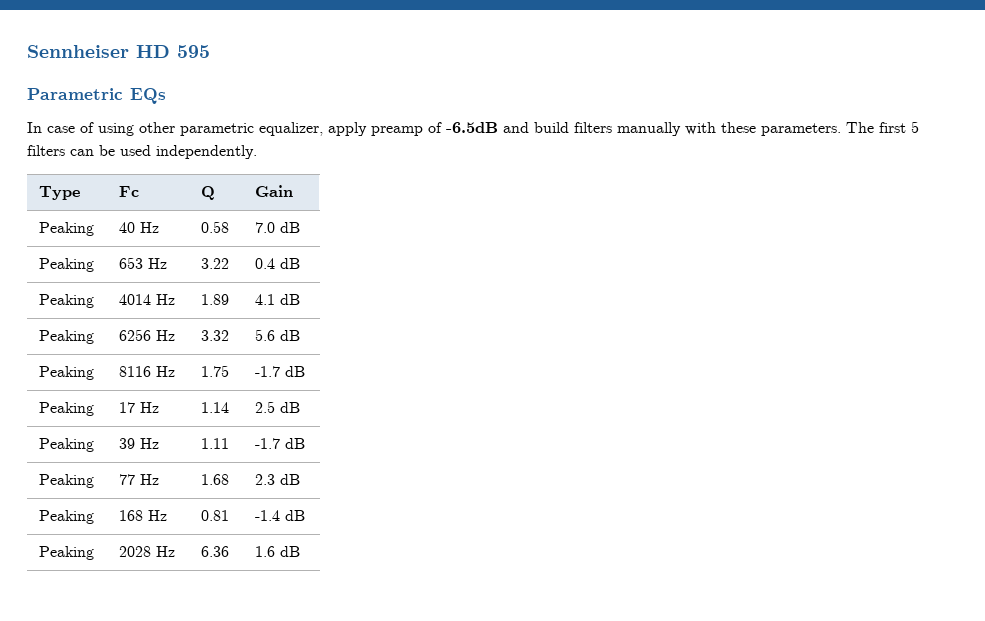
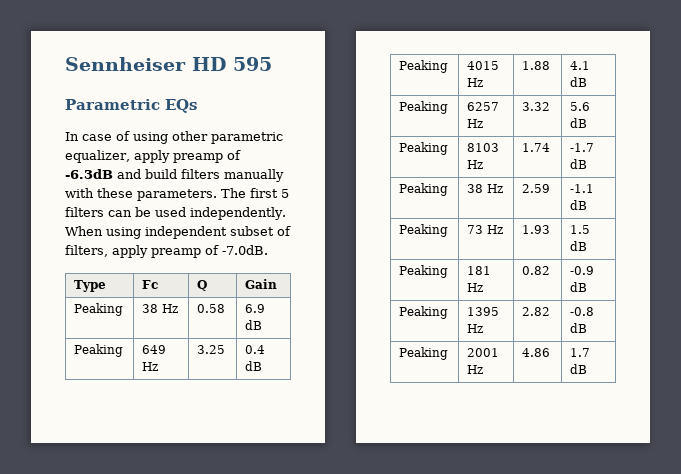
[446,122,498,133] -6.5dB -> [65,169,113,179] -6.3dB
(257, 152) none -> [65,226,291,239] [65,245,268,258] When using independent subset of filters, apply preamp of -7.0dB.
[119,222,136,233] 40 -> [142,304,159,313] 38
[255,222,301,233] [39,258,95,272] [119,257,168,269] [201,258,230,269] 7.0 dB // Peaking | 653 Hz | 3.22 -> [245,304,266,313] [245,320,263,330] [74,344,124,357] [142,345,167,354] [142,362,159,371] [197,345,226,354] 6.9 dB // Peaking | 649 Hz | 3.25
[119,294,176,305] [201,294,230,305] 4014 Hz | 1.89 -> [467,61,500,70] [467,78,484,87] [522,61,551,70] 4015 Hz | 1.88
[119,329,152,341] 6256 -> [467,102,500,111] 6257
[119,366,176,377] [201,365,230,377] [255,366,306,377] [39,402,95,416] [119,402,160,413] [201,402,230,413] [255,401,301,413] [39,438,95,452] [119,438,160,449] [201,438,230,449] [255,438,306,449] [39,474,95,488] [119,474,160,485] [201,474,230,485] [255,474,301,485] [39,510,95,524] [119,510,168,521] [201,510,230,521] [255,510,306,521] [39,546,95,560] [119,546,176,557] [201,546,230,557] [255,546,276,557] 8116 Hz | 1.75 | -1.7 dB // Peaking | 17 Hz | 1.14 | 2.5 dB // Peaking | 39 Hz | 1.11 | -1.7 dB // Peaking | 77 Hz | 1.68 | 2.3 dB // Peaking | 168 Hz | 0.81 | -1.4 dB // Peaking | 2028 Hz | 6.36 | 1.6 -> [467,143,500,152] [467,160,484,169] [522,143,551,152] [570,143,595,152] [570,159,588,169] [399,183,449,196] [467,184,504,193] [522,184,551,193] [570,184,595,193] [570,200,588,210] [399,224,449,237] [467,225,504,234] [522,225,551,234] [570,225,591,234] [570,241,588,251] [399,265,449,278] [467,266,492,275] [467,283,484,292] [522,266,551,275] [570,266,595,275] [570,282,588,292] [399,306,449,319] [467,307,500,316] [467,324,484,333] [522,307,551,316] [570,307,595,316] [570,323,588,333] [399,347,449,360] [467,348,500,357] [467,365,484,374] [522,348,551,357] [570,348,591,357] 8103 Hz | 1.74 | -1.7 dB // Peaking | 38 Hz | 2.59 | -1.1 dB // Peaking | 73 Hz | 1.93 | 1.5 dB // Peaking | 181 Hz | 0.82 | -0.9 dB // Peaking | 1395 Hz | 2.82 | -0.8 dB // Peaking | 2001 Hz | 4.86 | 1.7

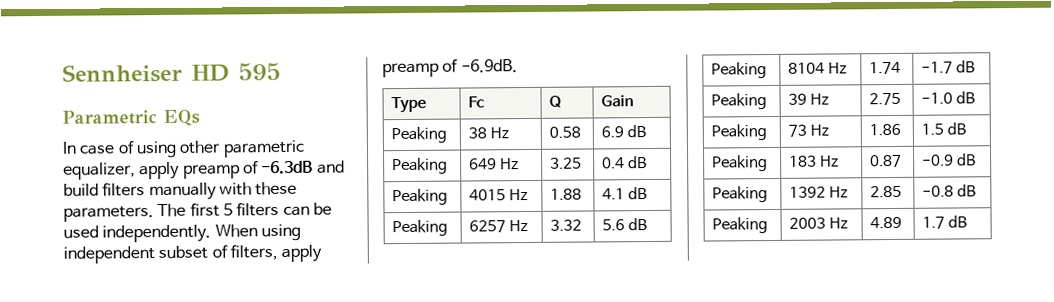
[222,245,268,255] -7.0dB. -> [460,59,518,73] -6.9dB.
[467,143,500,152] 8103 -> [788,62,826,74] 8104
[467,184,504,193] [522,184,551,193] [570,184,595,193] 38 Hz | 2.59 | -1.1 -> [788,93,830,105] [869,92,902,106] [921,92,954,104] 39 Hz | 2.75 | -1.0
[522,225,551,234] 1.93 -> [869,123,902,136] 1.86
[467,266,492,275] [467,283,484,292] [522,266,551,275] 181 Hz | 0.82 -> [789,155,840,167] [870,154,903,168] 183 Hz | 0.87
[467,307,500,316] [467,324,484,333] [522,307,551,316] 1395 Hz | 2.82 -> [789,186,849,198] [870,185,903,198] 1392 Hz | 2.85
[467,348,500,357] [467,365,484,374] [522,348,551,357] 2001 Hz | 4.86 -> [789,217,849,229] [870,216,903,229] 2003 Hz | 4.89

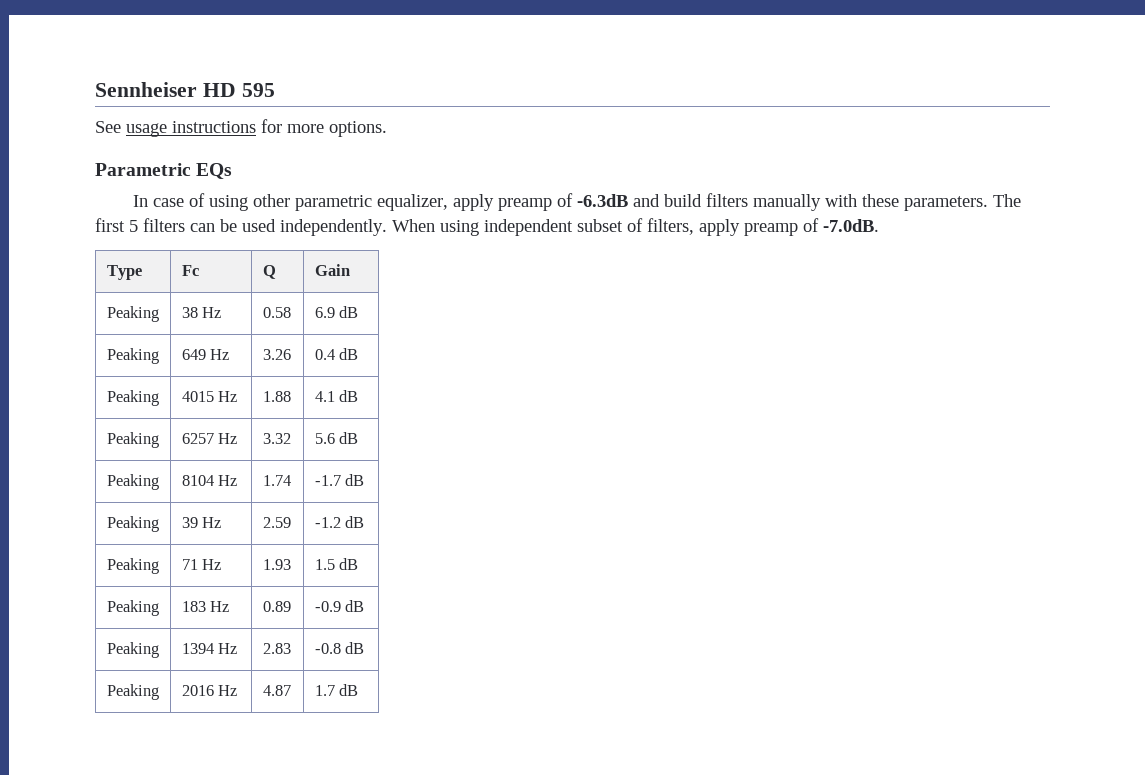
(281, 72) none -> [95,119,387,137] // See usage instructions for more options.
[460,59,518,73] -6.9dB. -> [823,219,879,232] -7.0dB.
[550,157,583,169] 3.25 -> [262,349,291,360] 3.26
[869,92,902,106] [921,91,976,104] [711,124,768,141] [788,124,830,137] [869,123,902,136] 2.75 | -1.0 dB // Peaking | 73 Hz | 1.86 -> [262,517,291,528] [314,516,364,528] [106,558,159,574] [181,559,221,570] [262,559,291,570] 2.59 | -1.2 dB // Peaking | 71 Hz | 1.93
[870,154,903,168] 0.87 -> [262,601,291,612] 0.89
[789,186,849,198] [870,185,903,198] 1392 Hz | 2.85 -> [181,643,237,654] [262,643,291,654] 1394 Hz | 2.83
[789,217,849,229] [870,216,903,229] 2003 Hz | 4.89 -> [181,685,237,696] [262,685,291,696] 2016 Hz | 4.87

